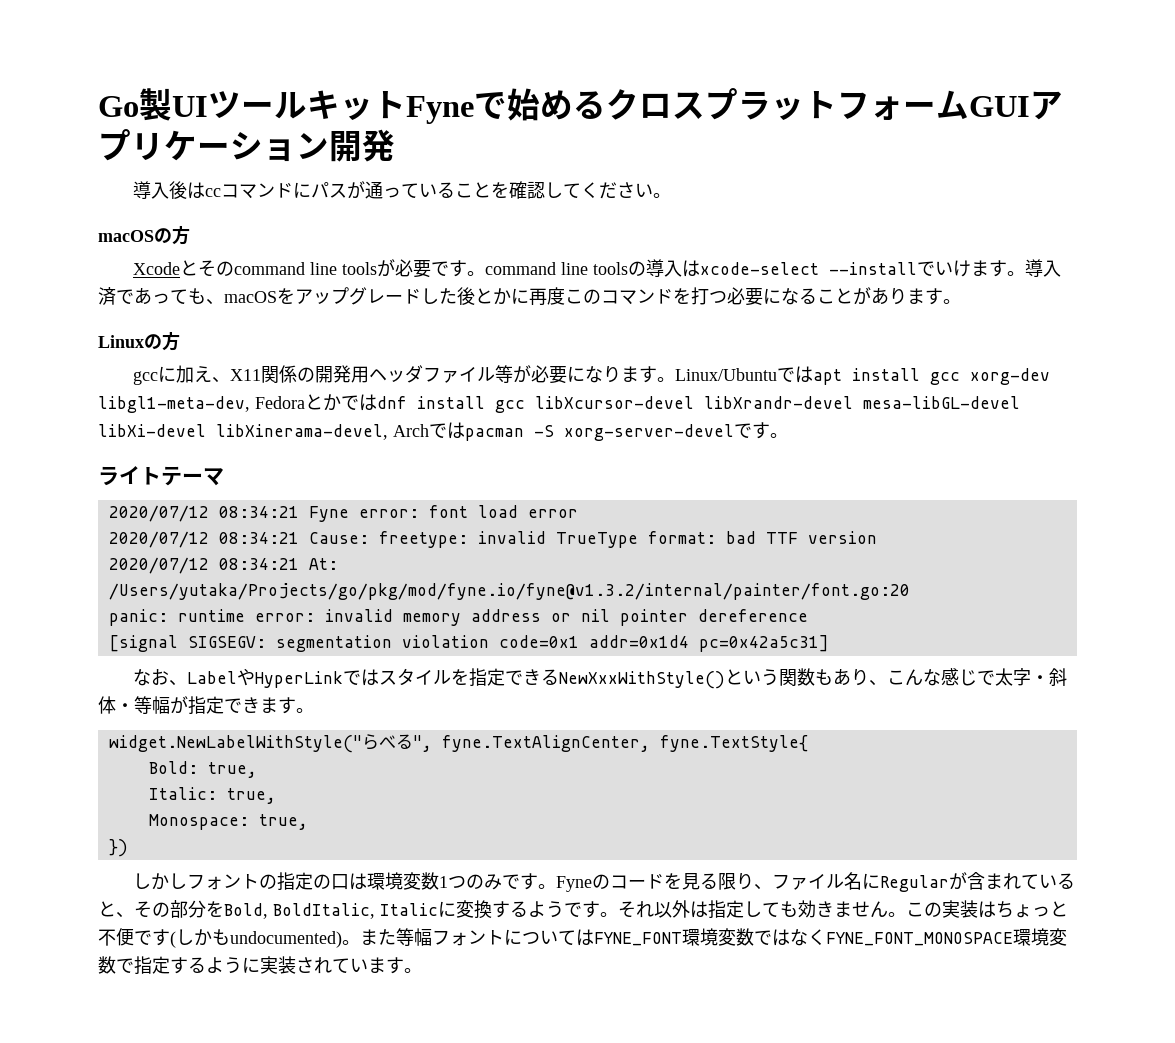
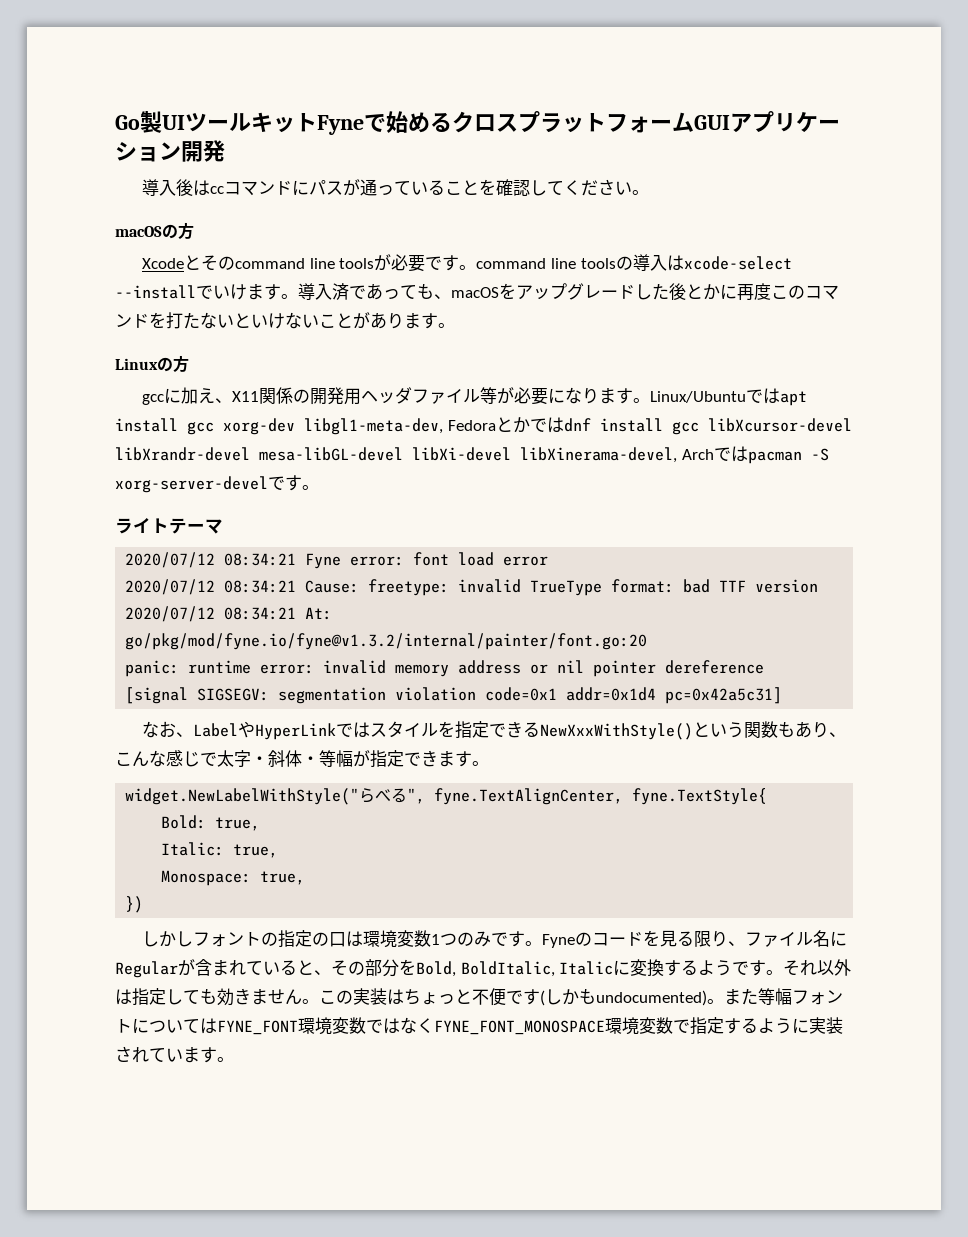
[709,287,817,306] つ必要になる -> [183,312,319,329] たないといけない
[108,583,910,600] /Users/yutaka/Projects/go/pkg/mod/fyne.io/fyne@v1.3.2/internal/painter/font.go:20 -> [125,633,648,650] go/pkg/mod/fyne.io/fyne@v1.3.2/internal/painter/font.go:20

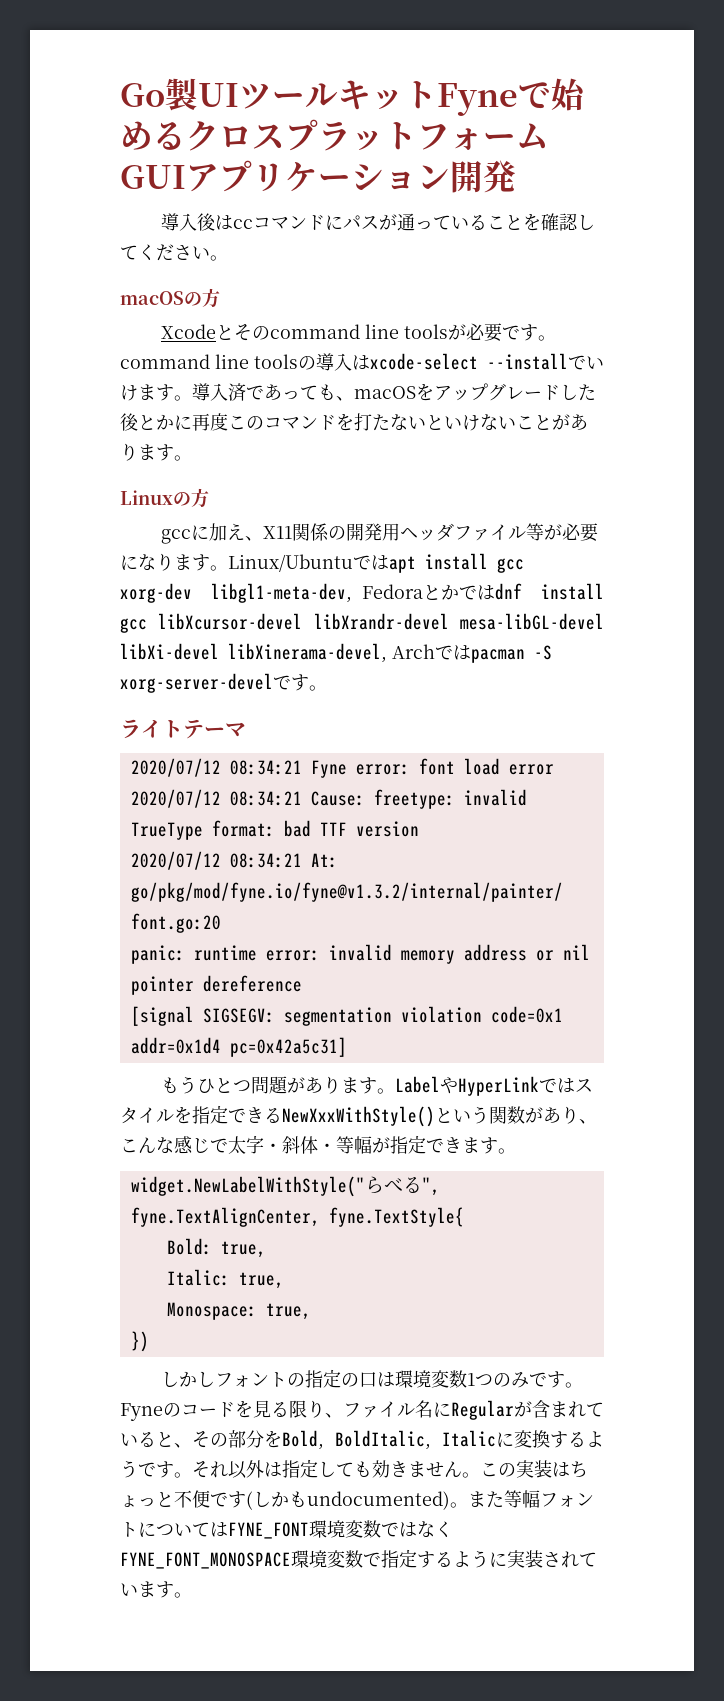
[142,721,194,738] なお、 -> [160,1076,395,1094] もうひとつ問題があります。
[778,721,796,737] も -> [525,1107,543,1123] が

